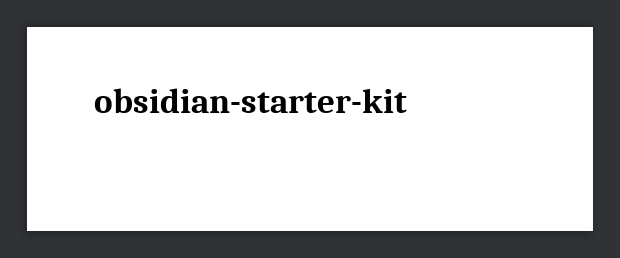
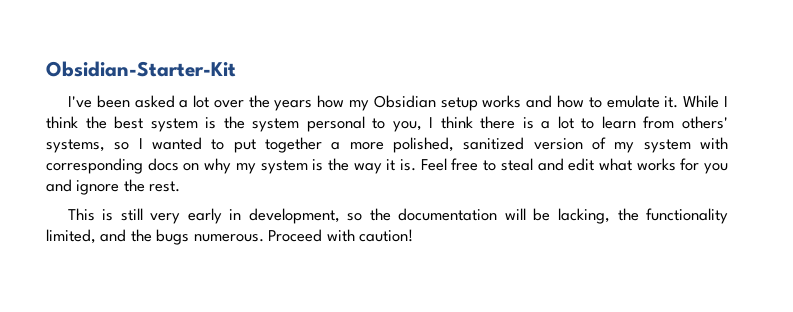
[94,88,407,113] obsidian-starter-kit -> [46,61,236,77] [67,95,729,111] [46,116,728,132] [46,137,729,153] [46,158,728,174] [46,179,181,195] [67,208,729,224] [46,229,414,245] Obsidian-Starter-Kit // I've been asked a lot over the years how my Obsidian setup works and how to emulate it. While I think the best system is the system personal to you, I think there is a lot to learn from others' systems, so I wanted to put together a more polished, sanitized version of my system with corresponding docs on why my system is the way it is. Feel free to steal and edit what works for you and ignore the rest. // This is still very early in development, so the documentation will be lacking, the functionality limited, and the bugs numerous. Proceed with caution!

